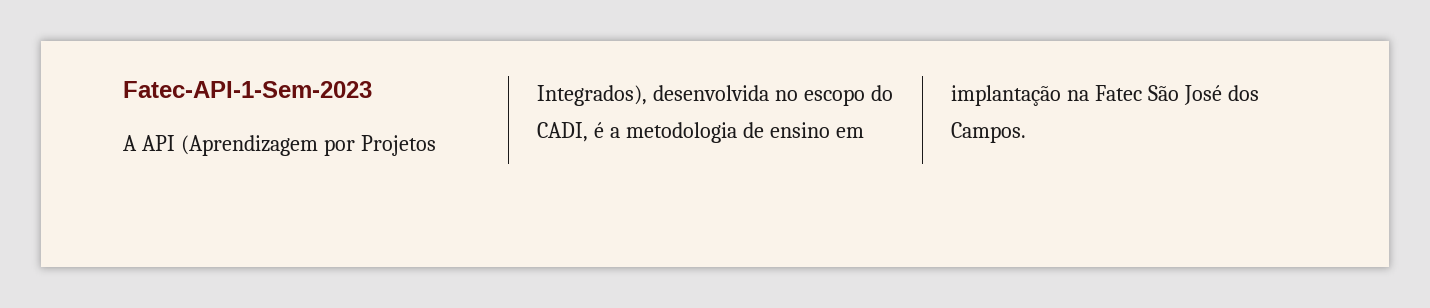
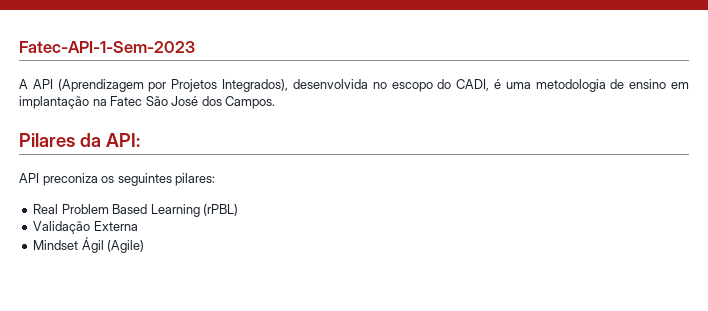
[609,127,620,138] a -> [505,82,531,89] uma
(1026, 132) none -> [19,133,140,147] [19,173,216,186] [33,204,239,217] [33,221,138,234] [33,237,145,253] // Pilares da API: // API preconiza os seguintes pilares: // Real Problem Based Learning (rPBL) // Validação Externa // Mindset Ágil (Agile)

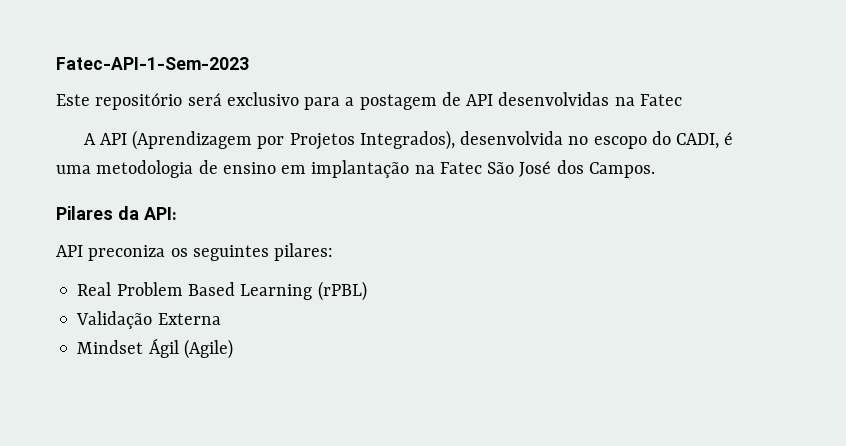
(195, 47) none -> [56,92,682,110] // Este repositório será exclusivo para a postagem de API desenvolvidas na Fatec

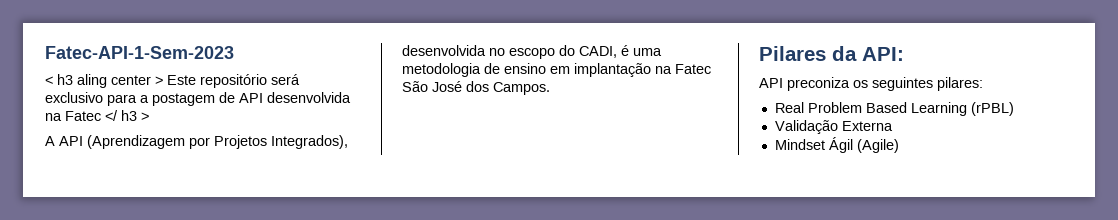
(249, 63) none -> [45,74,163,88] < h3 aling center >
[498,92,682,106] desenvolvidas na Fatec -> [267,92,351,103] [45,110,149,121] desenvolvida na Fatec </ h3 >

